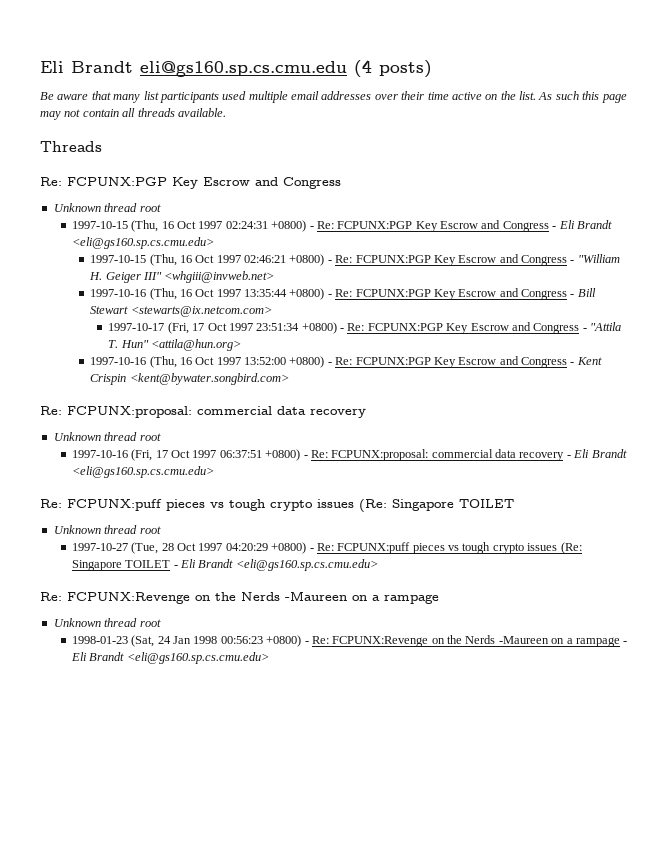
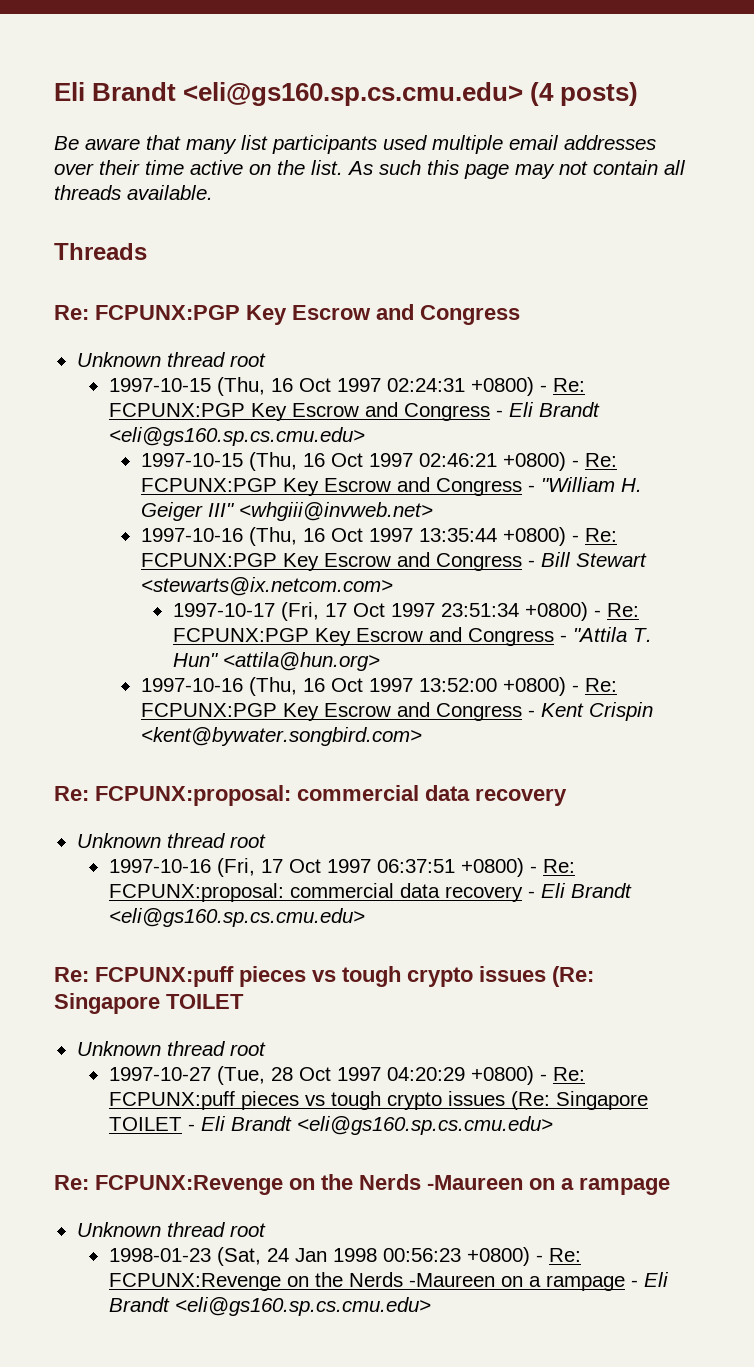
[40,61,347,77] Eli Brandt eli@gs160.sp.cs.cmu.edu -> [54,82,524,106] Eli Brandt <eli@gs160.sp.cs.cmu.edu>

